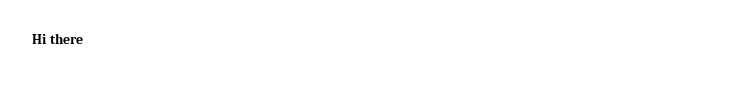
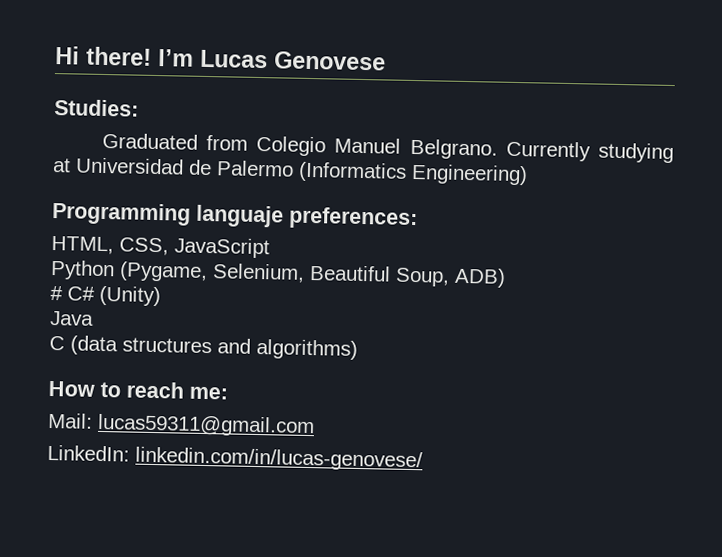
[49,33,83,44] there -> [86,46,386,71] [54,99,139,117] [101,132,674,164] [53,157,528,186] [52,202,418,231] [51,236,270,259] [50,259,506,288] [50,285,161,307] [50,310,94,326] [49,335,358,360] [48,380,228,400] [48,412,315,438] [47,444,423,472] there! I’m Lucas Genovese // Studies: // Graduated from Colegio Manuel Belgrano. Currently studying at Universidad de Palermo (Informatics Engineering) // Programming languaje preferences: // HTML, CSS, JavaScript // Python (Pygame, Selenium, Beautiful Soup, ADB) // # C# (Unity) // Java // C (data structures and algorithms) // How to reach me: // Mail: lucas59311@gmail.com // LinkedIn: linkedin.com/in/lucas-genovese/

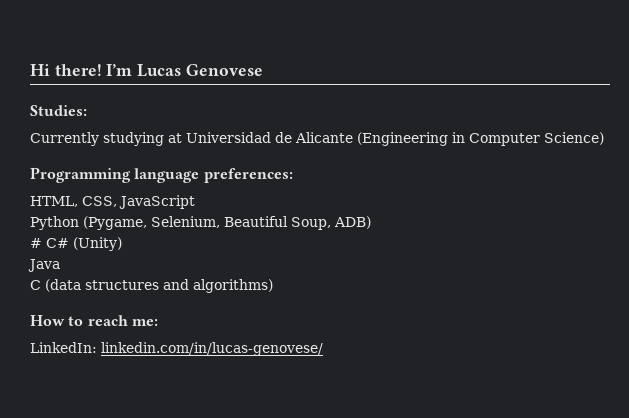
[101,132,498,160] Graduated from Colegio Manuel Belgrano. -> (87, 110) none
[216,160,528,186] Palermo (Informatics Engineering) -> [295,132,604,146] Alicante (Engineering in Computer Science)
[195,204,284,228] languaje -> [134,168,200,183] language
[48,412,315,438] // Mail: lucas59311@gmail.com -> (158, 322) none

